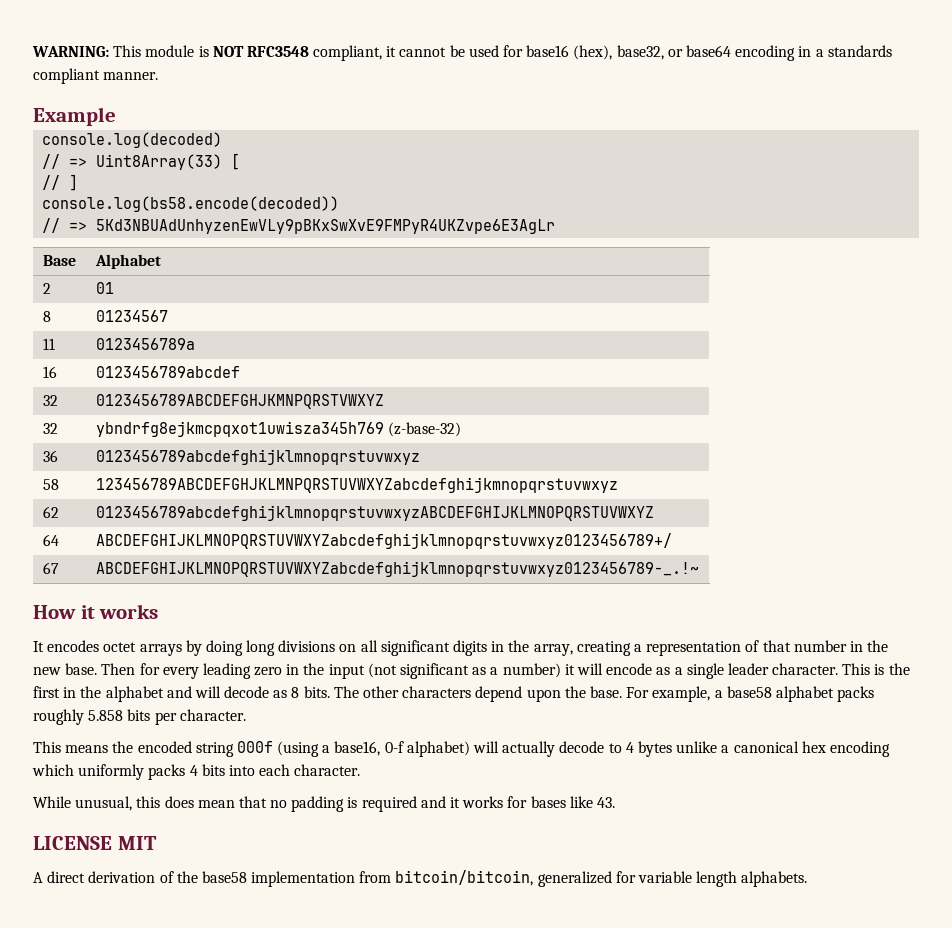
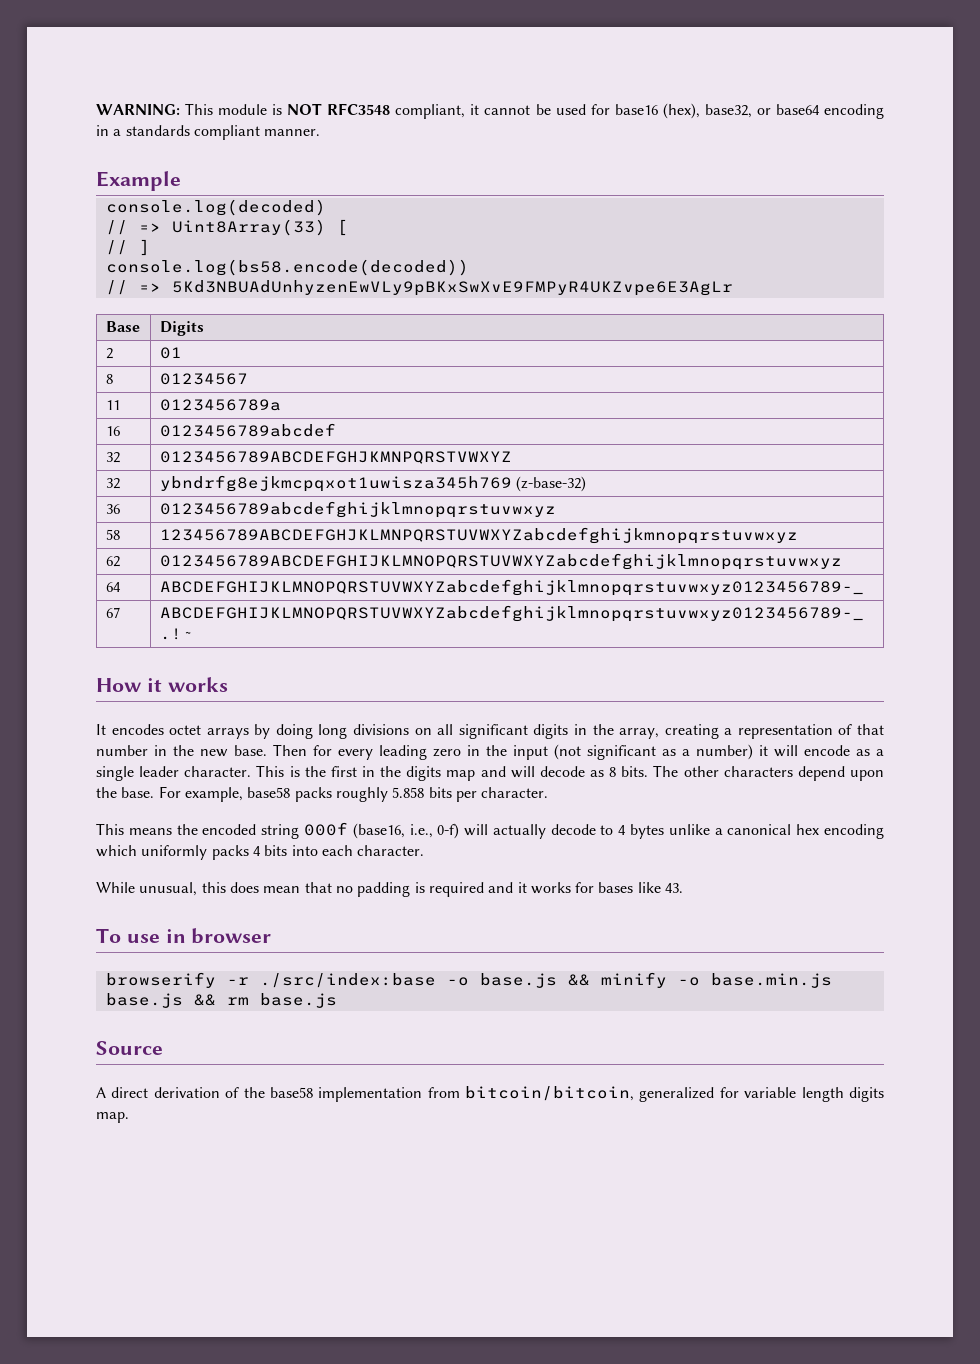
[94,254,161,269] Alphabet -> [159,321,204,336] Digits
[95,505,654,521] 0123456789abcdefghijklmnopqrstuvwxyzABCDEFGHIJKLMNOPQRSTUVWXYZ -> [159,553,842,570] 0123456789ABCDEFGHIJKLMNOPQRSTUVWXYZabcdefghijklmnopqrstuvwxyz
[95,533,672,549] ABCDEFGHIJKLMNOPQRSTUVWXYZabcdefghijklmnopqrstuvwxyz0123456789+/ -> [159,579,864,596] ABCDEFGHIJKLMNOPQRSTUVWXYZabcdefghijklmnopqrstuvwxyz0123456789-_
[105,686,164,702] alphabet -> [406,766,476,781] digits map
[714,686,834,702] a base58 alphabet -> [247,787,291,798] base58
[277,741,470,757] (using a base16, 0-f alphabet) -> [352,823,460,839] (base16, i.e., 0-f)
[33,836,157,850] LICENSE MIT -> [96,928,272,944] [105,972,832,988] [105,993,337,1008] [96,1041,163,1055] To use in browser // browserify -r ./src/index:base -o base.js && minify -o base.min.js base.js && rm base.js // Source
[741,871,808,887] alphabets. -> [848,1087,884,1102] [96,1112,129,1123] digits map.

